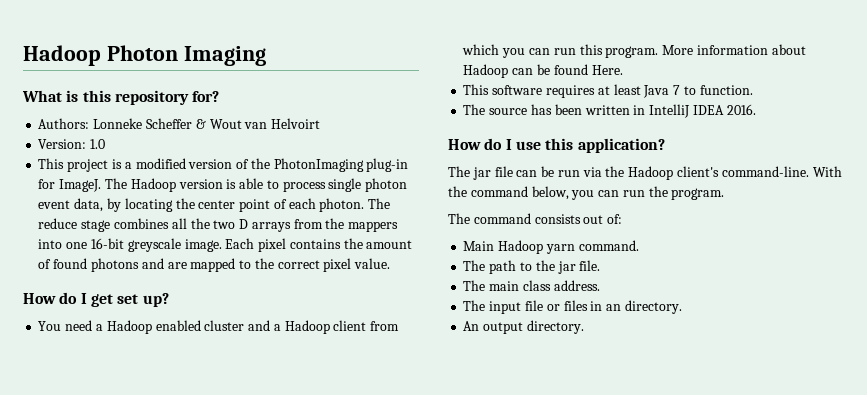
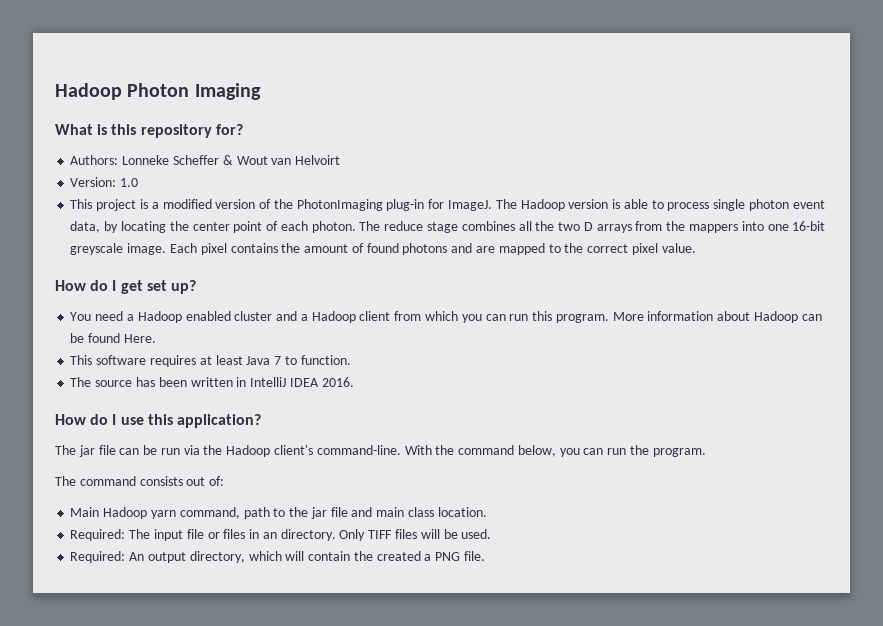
[578,240,639,251] [463,260,486,271] command. // The -> [179,507,240,519] command,
[579,260,601,271] [463,280,600,291] file. // The main class address. // -> [330,507,487,517] [70,529,126,541] file and main class location. // Required:
[463,320,584,334] // An output directory. -> [339,529,492,541] [70,551,485,563] Only TIFF files will be used. // Required: An output directory, which will contain the created a PNG file.

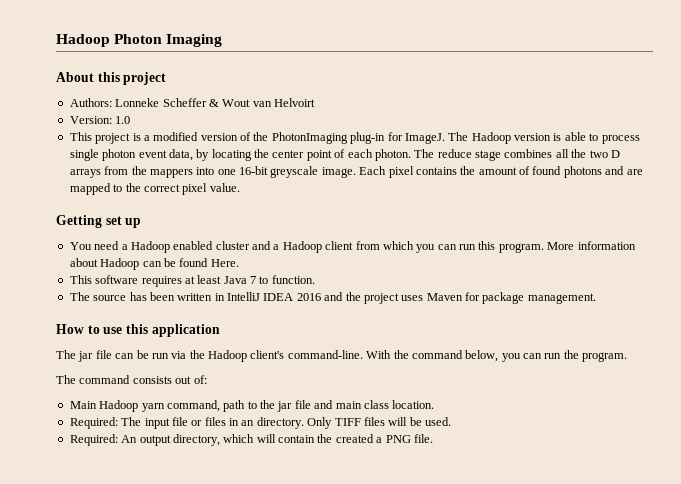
[55,124,243,138] What is this repository for? -> [56,72,167,85] About this project
[55,280,196,294] How do I get set up? -> [56,215,142,228] Getting set up
[321,377,354,387] [55,414,117,425] 2016. // How do I -> [296,292,596,304] [56,324,100,334] 2016 and the project uses Maven for package management. // How to
[176,414,261,428] application? -> [151,324,220,337] application

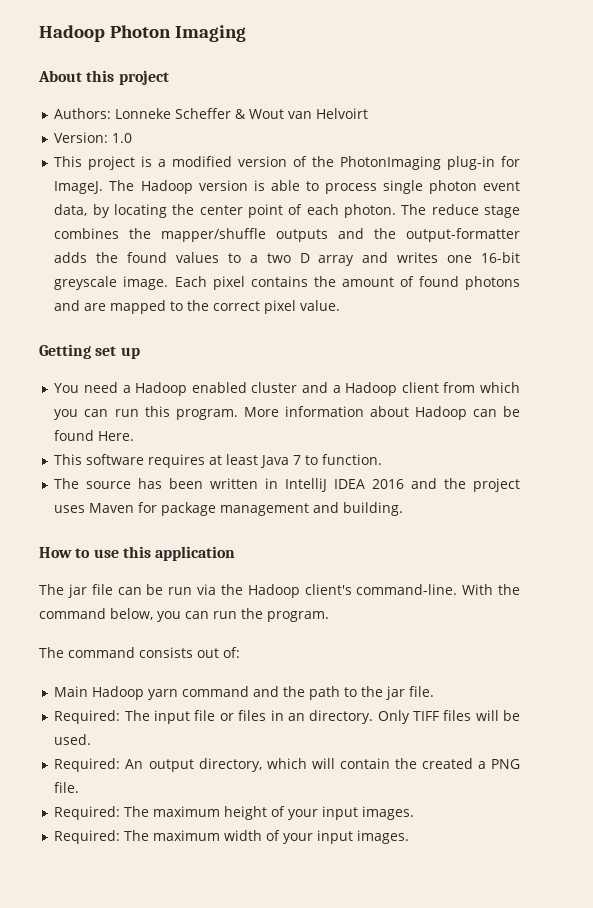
[555,149,620,158] [69,166,215,178] all the two D arrays from the mappers into -> [129,228,520,242] [54,252,439,266] the mapper/shuffle outputs and the output-formatter adds the found values to a two D array and writes
[527,293,596,304] management. -> [220,502,404,516] management and building.
[166,400,220,412] command, -> [182,686,306,697] command and the
[294,400,435,409] file and main class location. -> [409,686,435,697] file.
(433, 438) none -> [54,806,415,820] [54,830,410,844] // Required: The maximum height of your input images. // Required: The maximum width of your input images.

